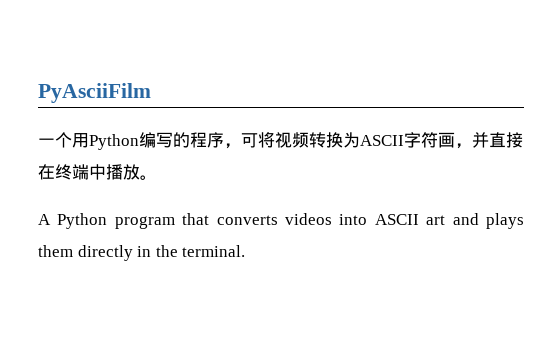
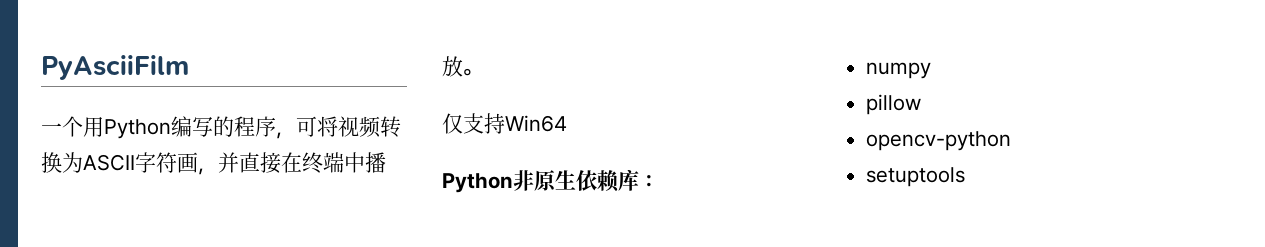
[38,213,524,229] [38,245,246,261] A Python program that converts videos into ASCII art and plays them directly in the terminal. -> [442,113,567,134] [442,169,659,193] [866,62,932,79] [866,94,922,115] [866,131,1012,151] [866,167,966,187] 仅支持Win64 // Python非原生依赖库： // numpy // pillow // opencv-python // setuptools

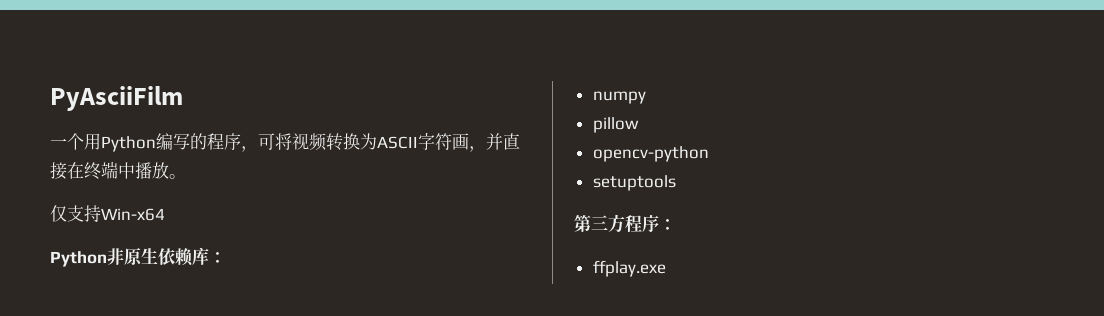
[505,115,567,132] Win64 -> [101,208,165,221] Win-x64
(966, 177) none -> [574,214,676,233] [592,260,666,277] // 第三方程序： // ffplay.exe

